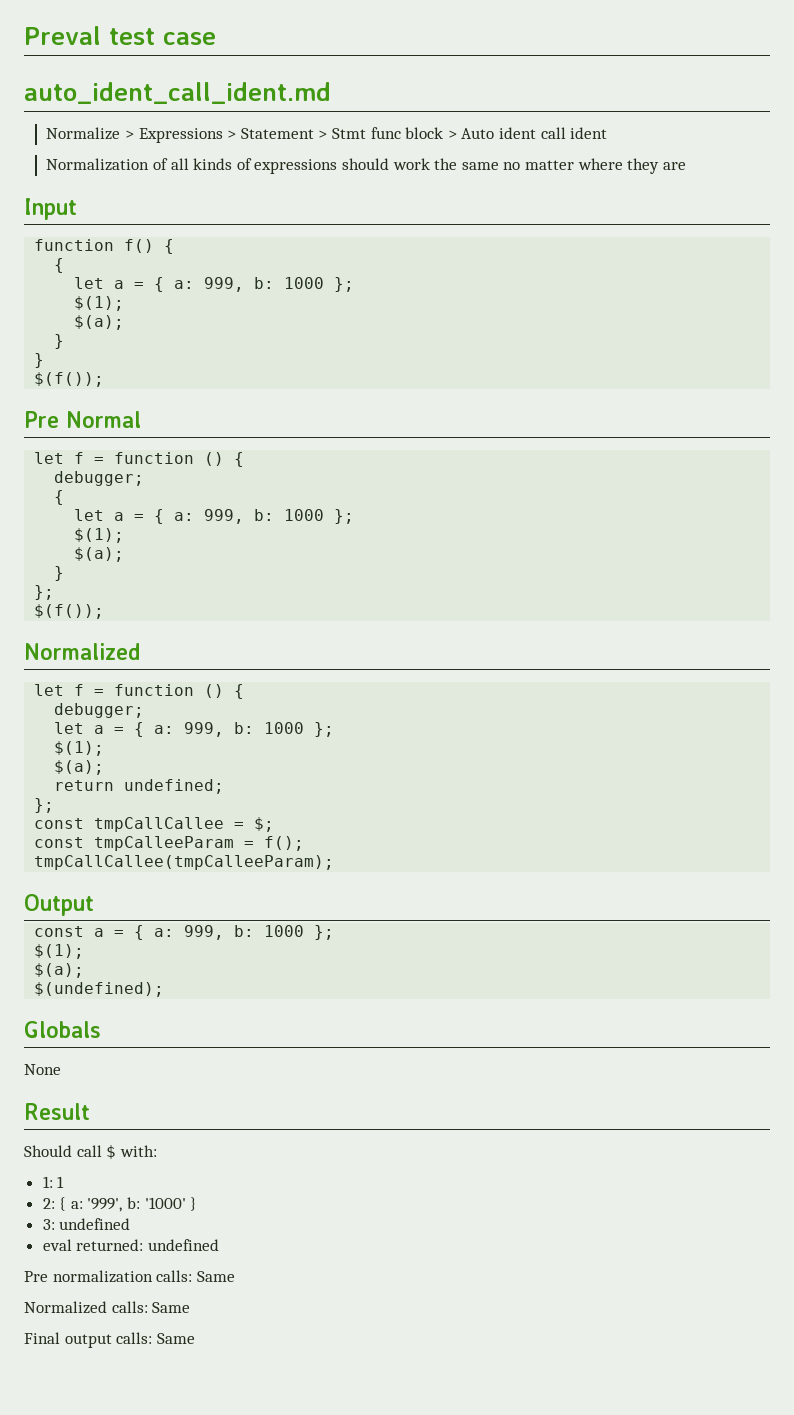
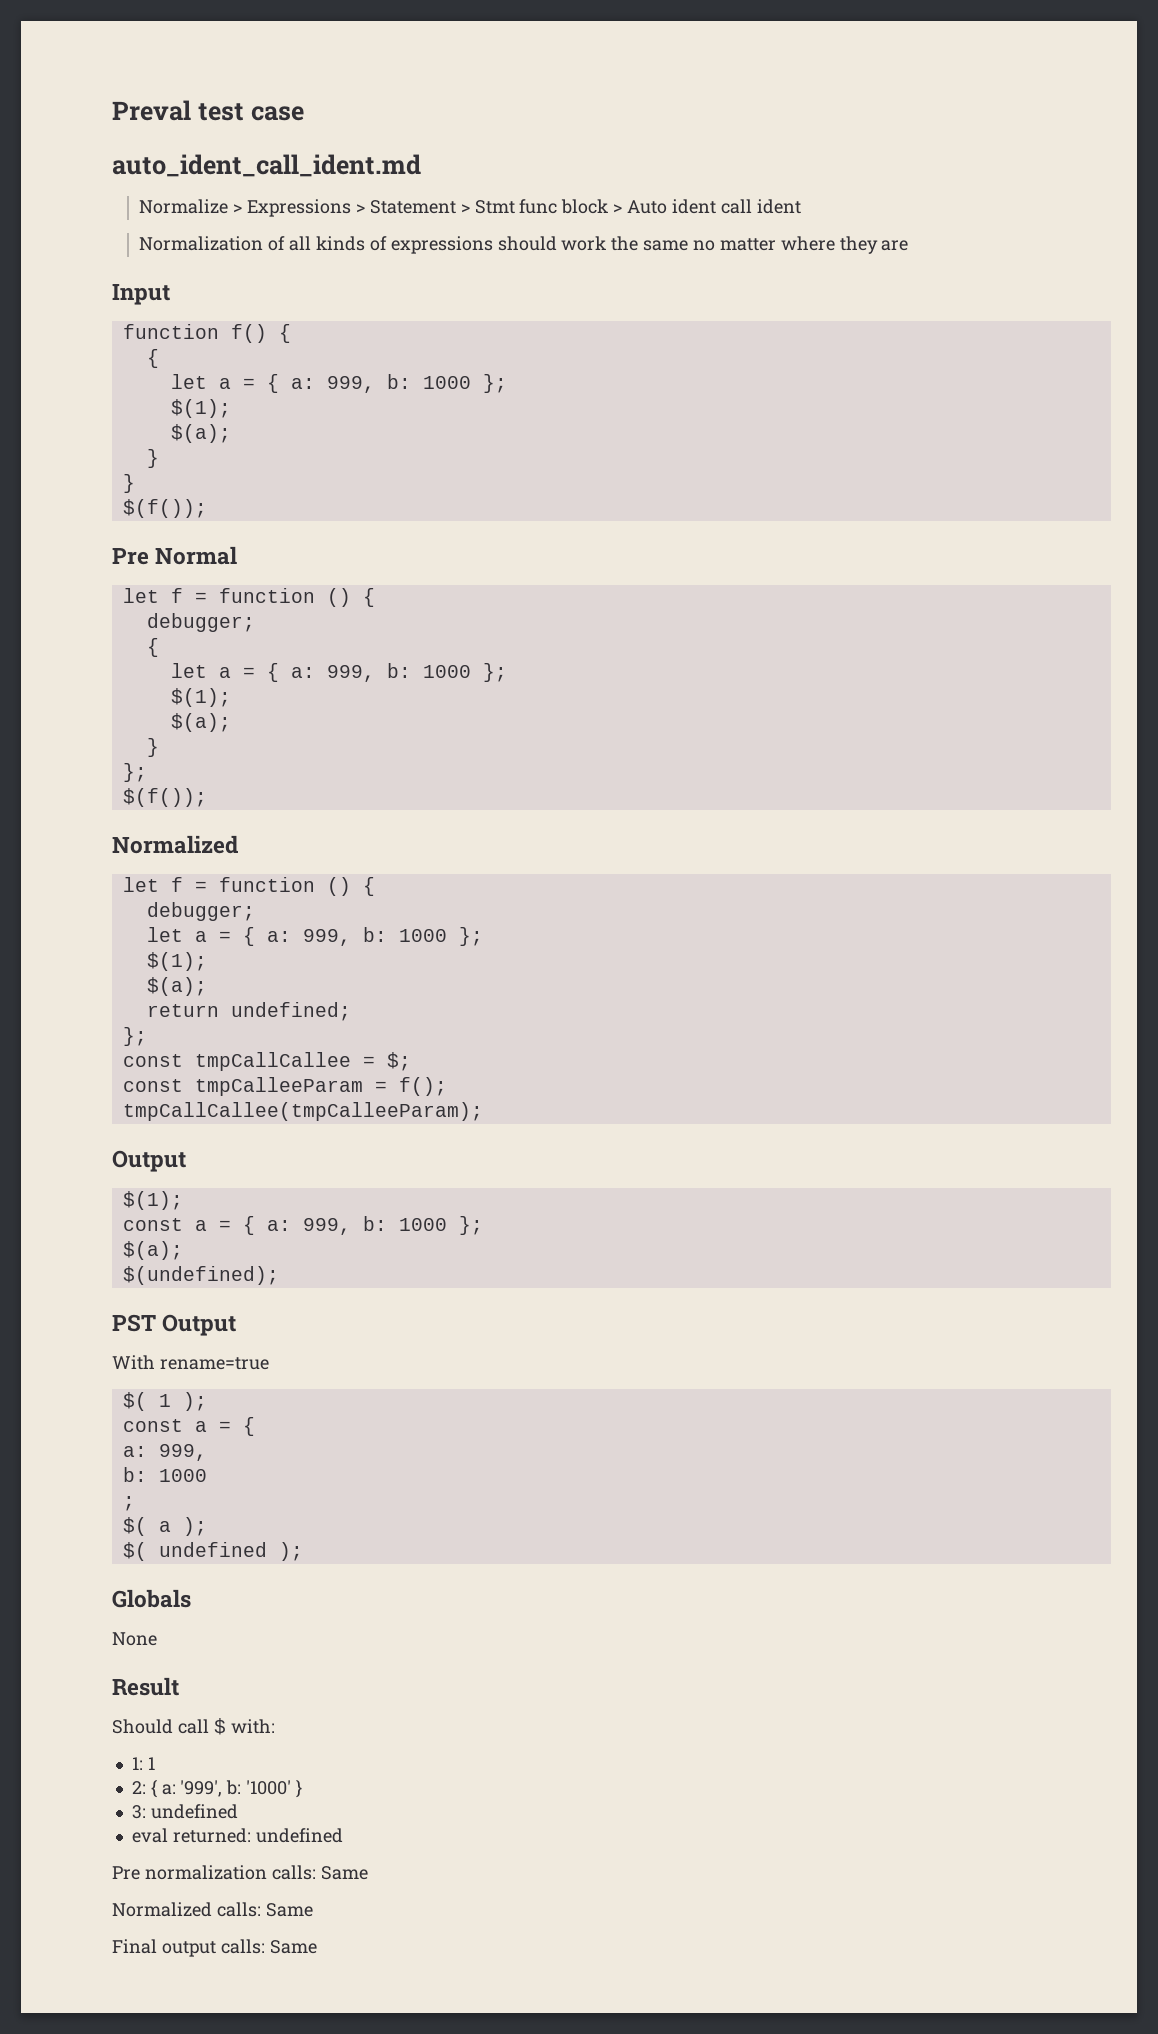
(94, 905) none -> [122,1191,183,1210] // $(1);
[34,944,85,959] // $(1); -> (483, 1225) none
(165, 989) none -> [112,1314,237,1336] [112,1355,269,1370] [122,1392,207,1411] [122,1417,255,1436] [122,1444,207,1461] [122,1467,207,1482] [122,1496,135,1511] [122,1517,207,1536] [122,1542,303,1561] // PST Output // With rename=true // $( 1 ); // const a = { // a: 999, // b: 1000 // ; // $( a ); // $( undefined );

